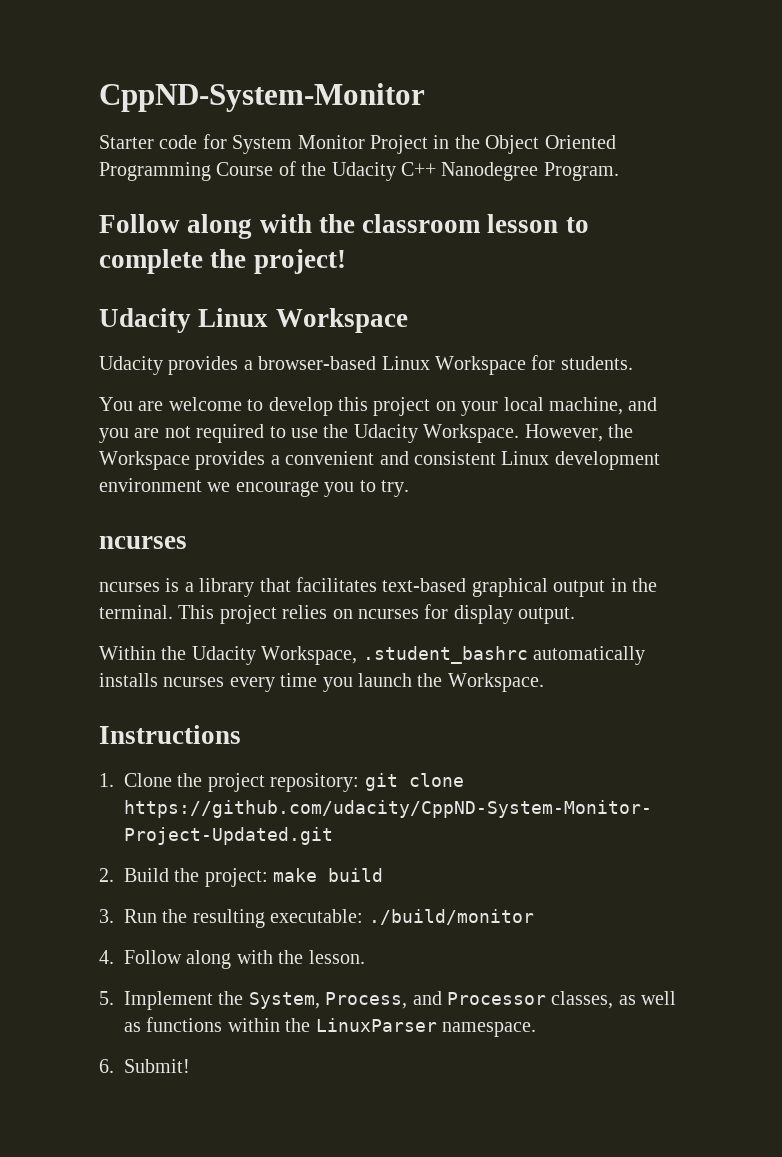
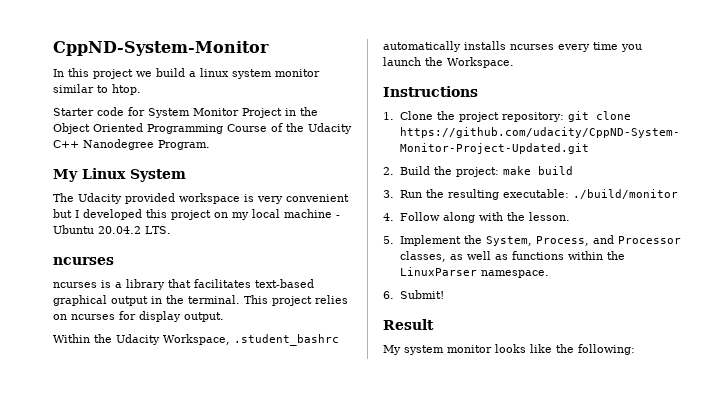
(425, 97) none -> [53,68,320,79] [53,84,141,95] // In this project we build a linux system monitor similar to htop.
[99,214,589,239] [99,249,346,274] [99,308,408,333] [99,355,633,375] [99,397,658,416] [99,424,633,443] [99,451,660,470] [99,478,409,497] Follow along with the classroom lesson to complete the project! // Udacity Linux Workspace // Udacity provides a browser-based Linux Workspace for students. // You are welcome to develop this project on your local machine, and you are not required to use the Udacity Workspace. However, the Workspace provides a convenient and consistent Linux development environment we encourage you to try. -> [53,168,186,182] [53,193,349,204] [53,209,340,220] [53,225,171,234] My Linux System // The Udacity provided workspace is very convenient but I developed this project on my local machine - Ubuntu 20.04.2 LTS.
(190, 1066) none -> [383,319,434,330] [383,344,635,355] // Result // My system monitor looks like the following:

